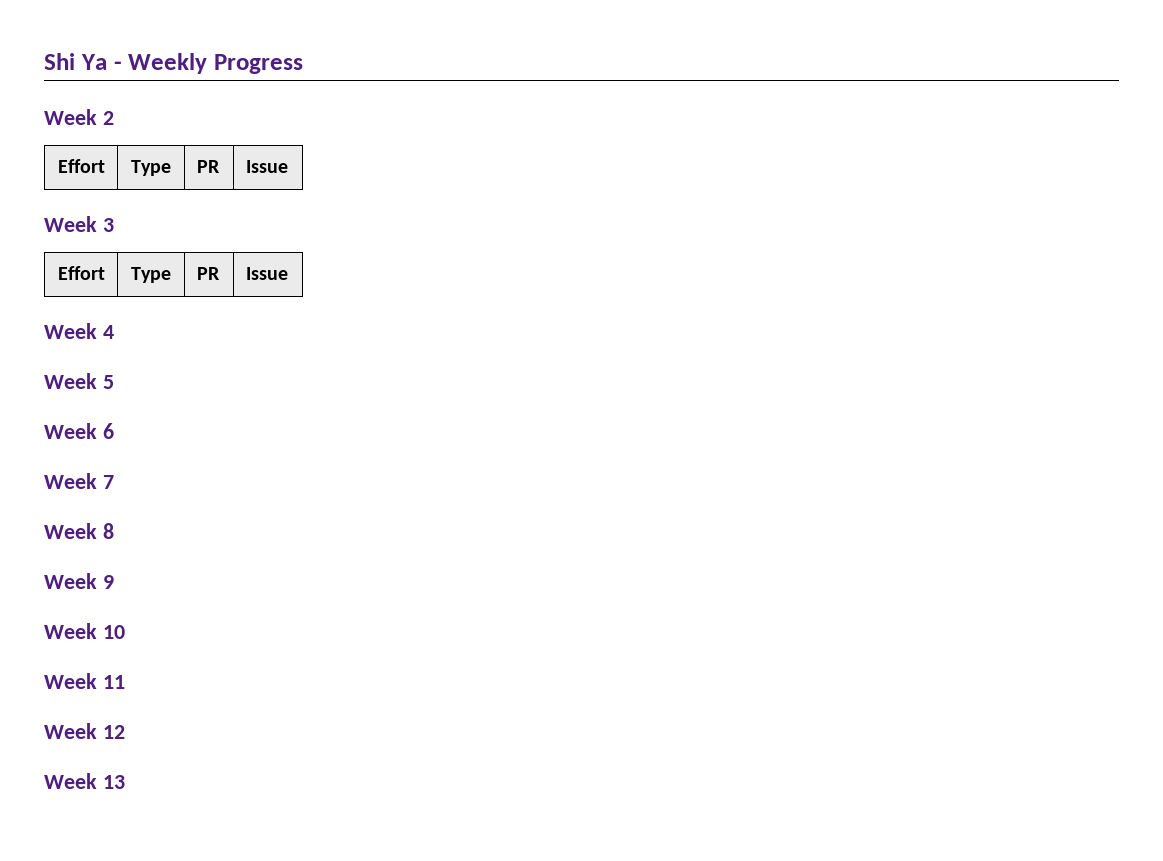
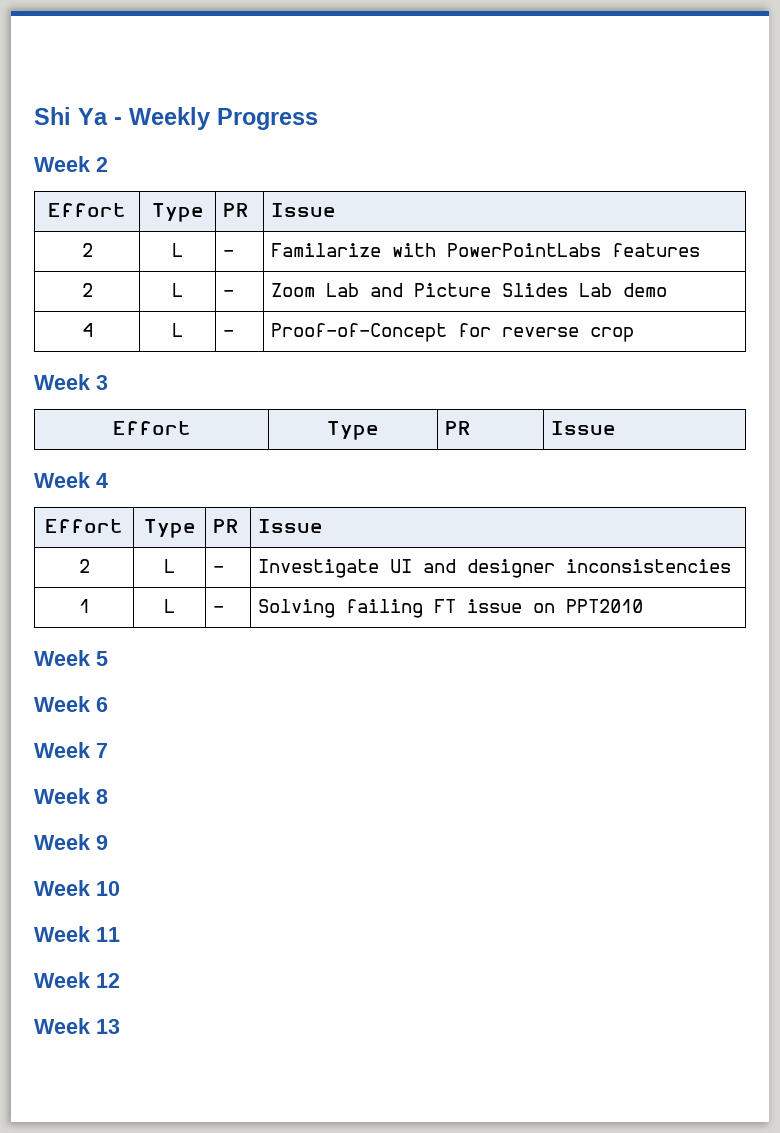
(288, 166) none -> [81,243,93,257] [172,243,183,257] [222,250,234,257] [270,243,700,257] [81,283,93,297] [172,283,183,297] [222,290,234,297] [270,283,667,297] [81,323,93,337] [172,323,183,337] [222,330,234,337] [270,323,634,342] // 2 | L | - | Familarize with PowerPointLabs features // 2 | L | - | Zoom Lab and Picture Slides Lab demo // 4 | L | - | Proof-of-Concept for reverse crop
(114, 332) none -> [45,519,123,533] [143,519,196,538] [212,519,239,533] [257,519,323,533] [78,559,90,573] [164,559,175,573] [212,566,224,573] [257,559,731,578] [78,599,90,613] [164,599,175,613] [212,606,224,613] [257,599,643,618] // Effort | Type | PR | Issue // 2 | L | - | Investigate UI and designer inconsistencies // 1 | L | - | Solving failing FT issue on PPT2010

